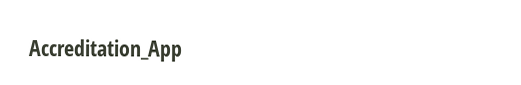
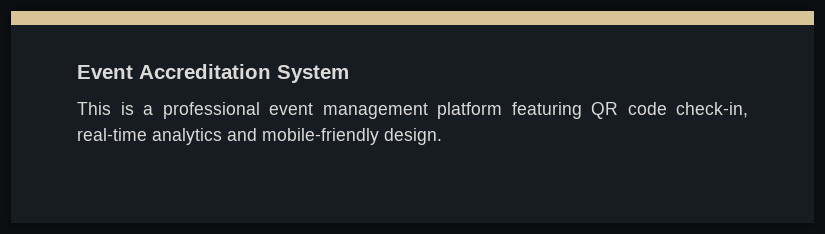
[28,39,183,62] Accreditation_App -> [77,64,349,83] [77,102,748,119] [77,128,442,145] Event Accreditation System // This is a professional event management platform featuring QR code check-in, real-time analytics and mobile-friendly design.

